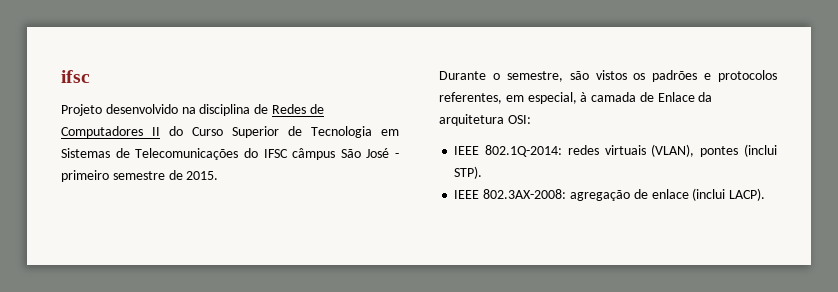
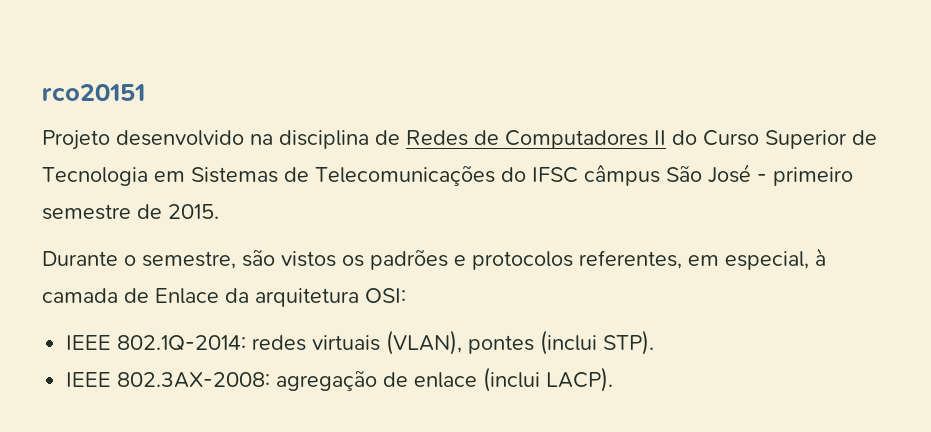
[61,70,90,83] ifsc -> [42,84,145,101] rco20151

